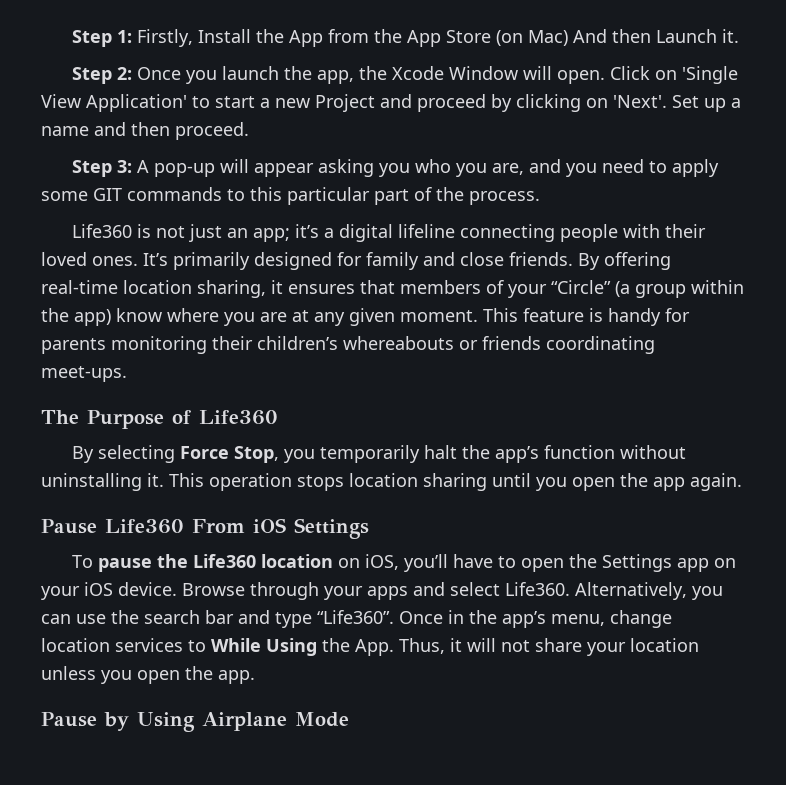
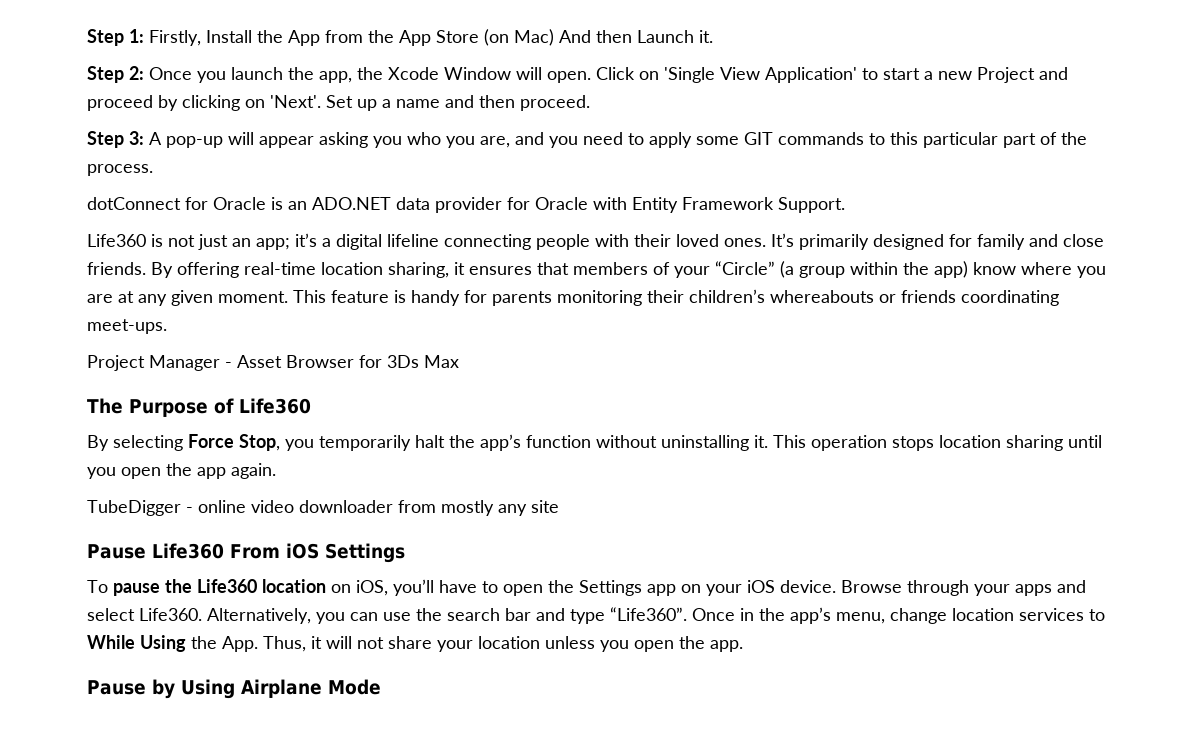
(540, 198) none -> [87,197,845,213] // dotConnect for Oracle is an ADO.NET data provider for Oracle with Entity Framework Support.
(127, 374) none -> [87,355,459,371] // Project Manager - Asset Browser for 3Ds Max
(742, 482) none -> [87,500,559,516] // TubeDigger - online video downloader from mostly any site

